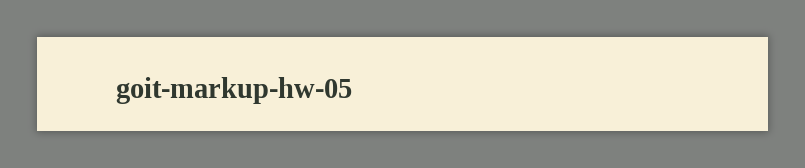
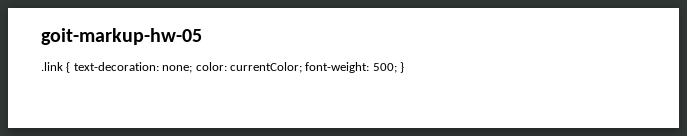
(352, 90) none -> [41,62,404,73] // .link { text-decoration: none; color: currentColor; font-weight: 500; }

